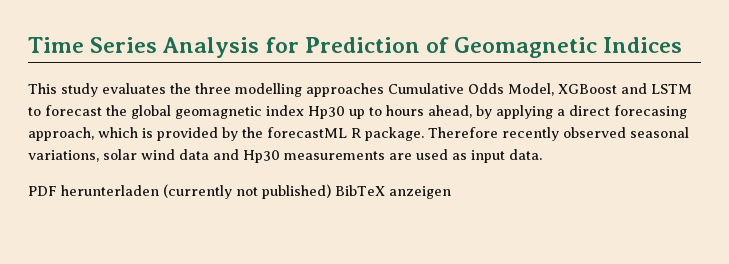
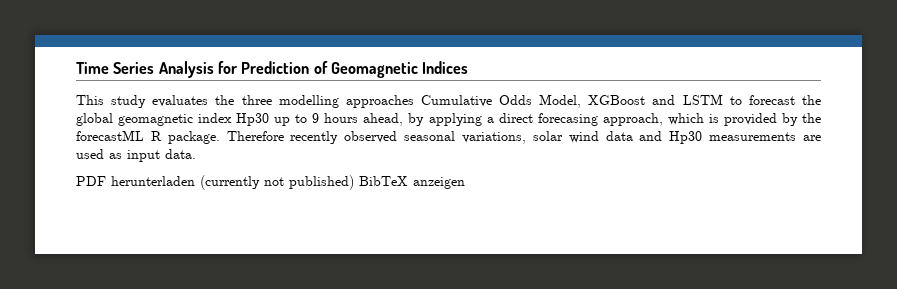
(382, 111) none -> [312,113,320,123] 9

